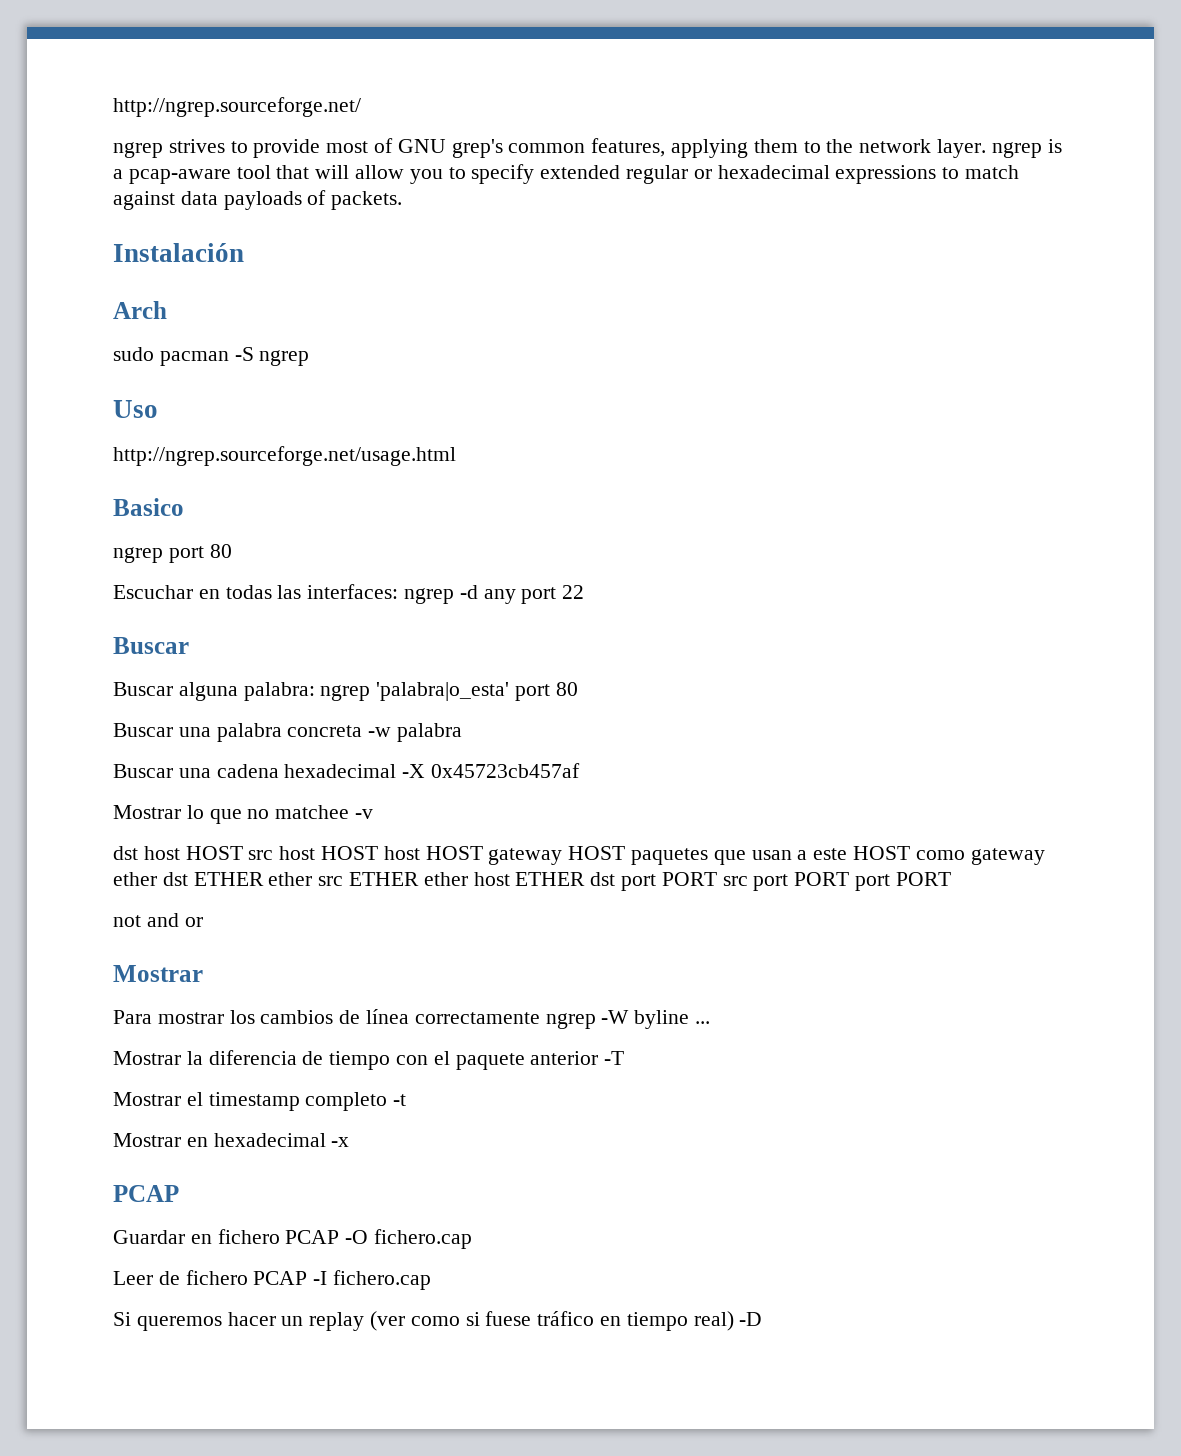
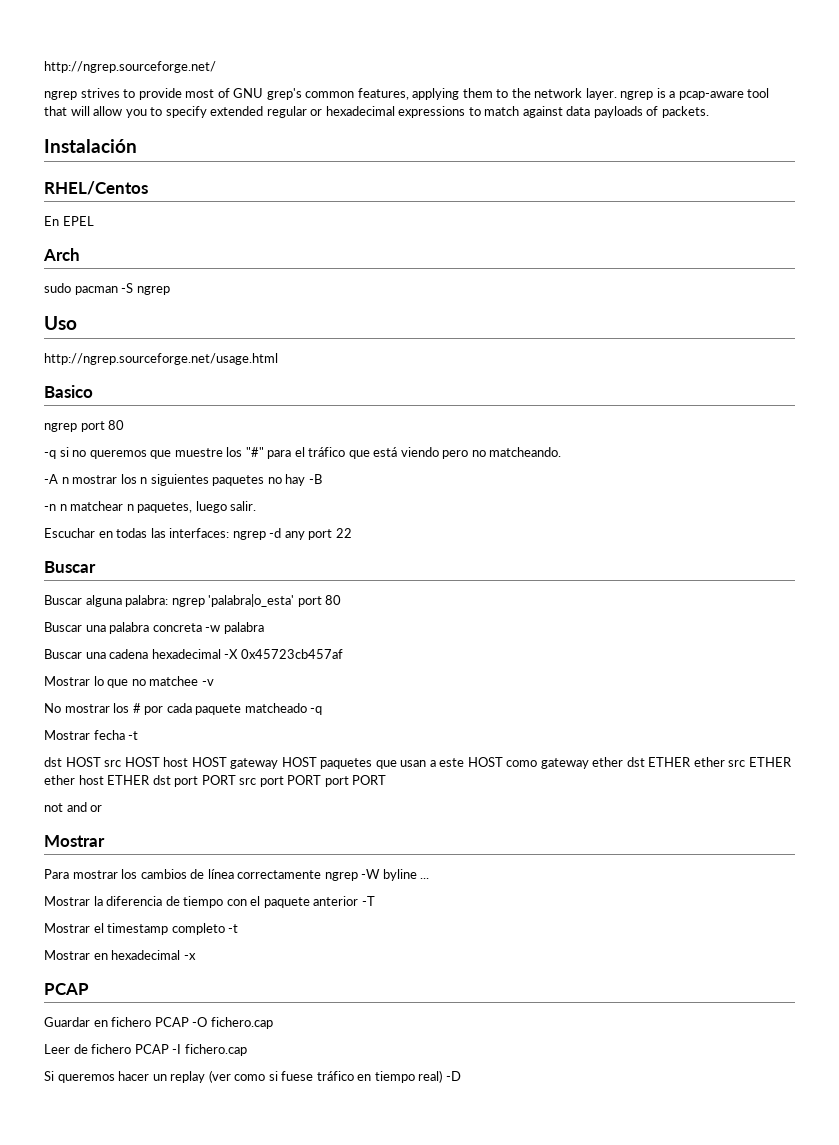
(244, 252) none -> [44,181,148,195] [44,216,94,226] // RHEL/Centos // En EPEL
(232, 551) none -> [44,447,562,459] [44,474,322,486] [44,501,257,513] // -q si no queremos que muestre los "#" para el tráfico que está viendo pero no matcheando. // -A n mostrar los n siguientes paquetes no hay -B // -n n matchear n paquetes, luego salir.
[113,846,180,860] // dst host -> [44,703,323,715] [44,730,139,740] [44,757,62,767] // No mostrar los # por cada paquete matcheado -q // Mostrar fecha -t // dst
[279,846,316,860] host -> (122, 763) none

